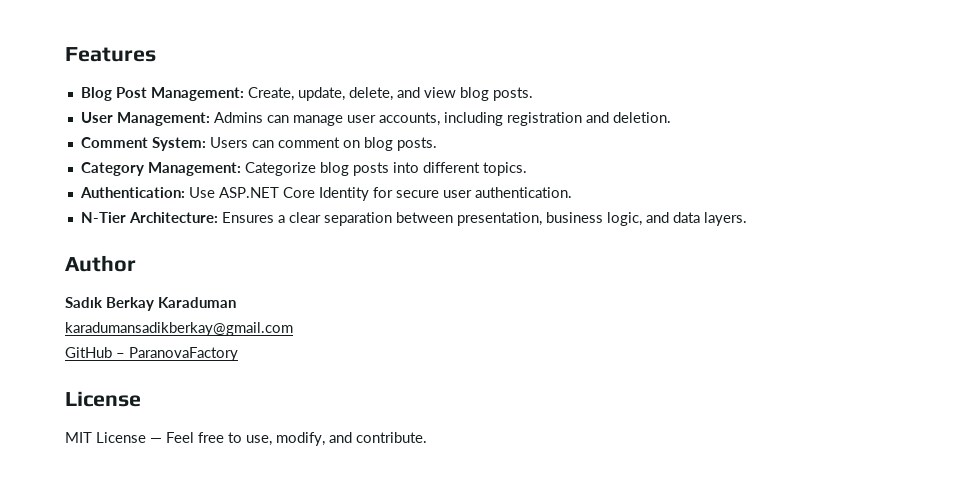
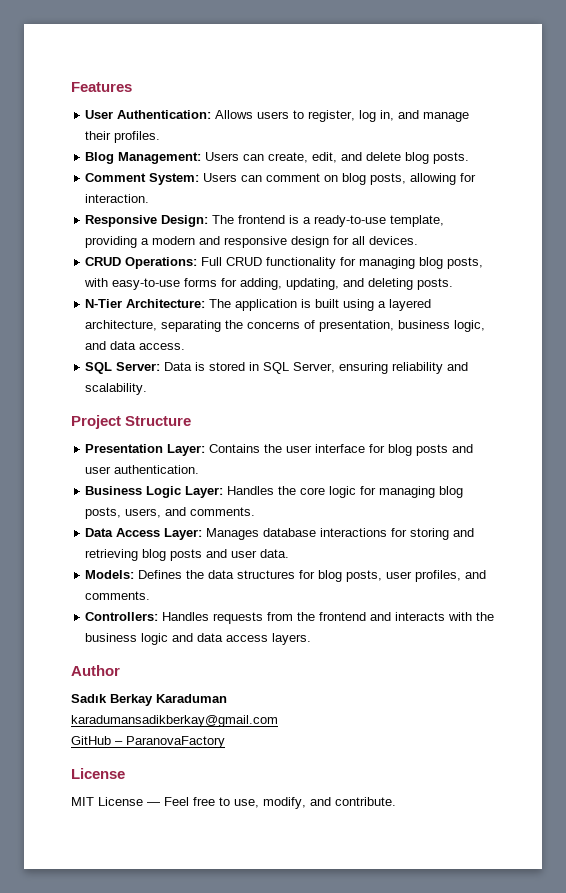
[80,87,533,101] [80,112,671,126] Blog Post Management: Create, update, delete, and view blog posts. // User Management: Admins can manage user accounts, including registration and deletion. -> [85,110,470,122] [85,131,161,143] [85,152,470,164] User Authentication: Allows users to register, log in, and manage their profiles. // Blog Management: Users can create, edit, and delete blog posts.
[396,137,437,151] [80,162,527,176] [79,187,572,201] [80,212,453,226] posts. // Category Management: Categorize blog posts into different topics. // Authentication: Use ASP.NET Core Identity for secure user authentication. // N-Tier Architecture: Ensures a clear separation between -> [370,173,477,185] [85,194,150,203] [85,215,445,227] [85,236,419,248] [85,257,484,269] [84,278,454,290] [85,299,432,311] [85,320,316,332] posts, allowing for interaction. // Responsive Design: The frontend is a ready-to-use template, providing a modern and responsive design for all devices. // CRUD Operations: Full CRUD functionality for managing blog posts, with easy-to-use forms for adding, updating, and deleting posts. // N-Tier Architecture: The application is built using a layered architecture, separating the concerns of
(700, 217) none -> [139,343,186,350] [85,362,469,374] [85,383,148,395] [71,415,192,429] [85,444,474,456] [85,465,200,474] [85,486,464,498] [85,507,256,519] [85,528,475,540] [85,549,290,561] [85,570,487,582] [85,591,151,600] [85,612,495,624] [85,633,269,645] access. // SQL Server: Data is stored in SQL Server, ensuring reliability and scalability. // Project Structure // Presentation Layer: Contains the user interface for blog posts and user authentication. // Business Logic Layer: Handles the core logic for managing blog posts, users, and comments. // Data Access Layer: Manages database interactions for storing and retrieving blog posts and user data. // Models: Defines the data structures for blog posts, user profiles, and comments. // Controllers: Handles requests from the frontend and interacts with the business logic and data access

